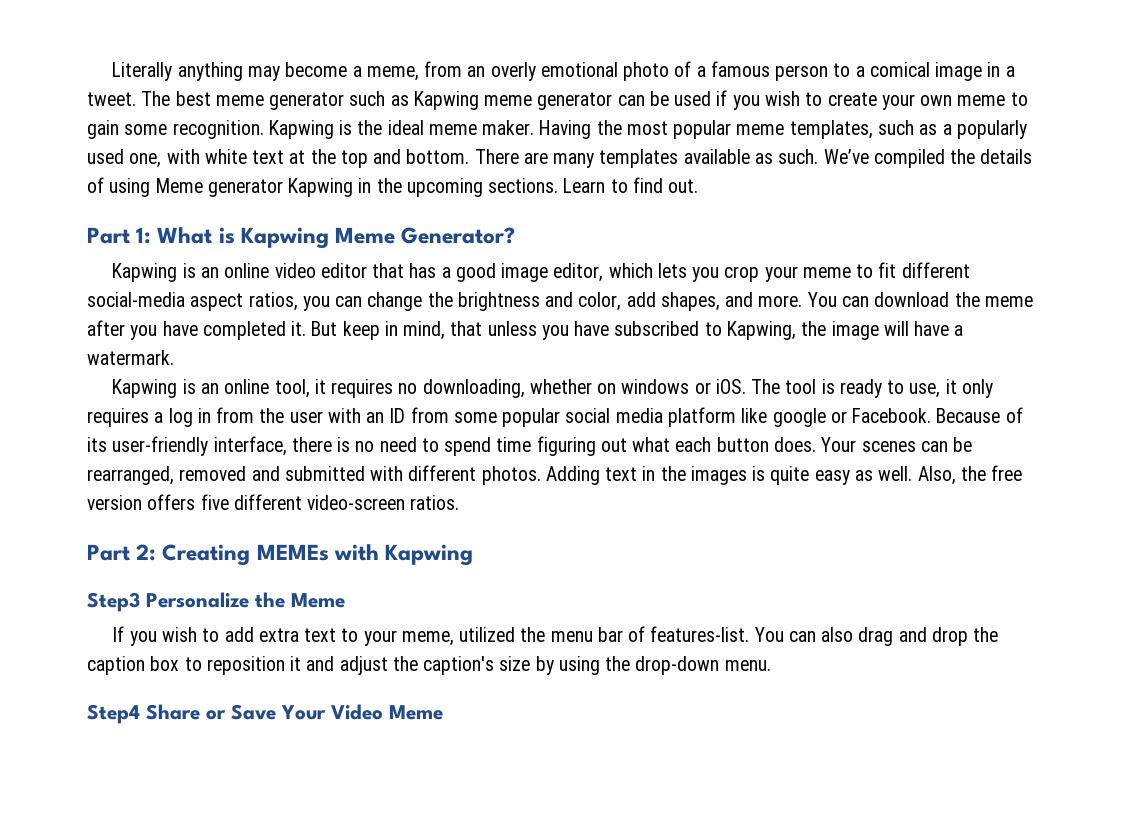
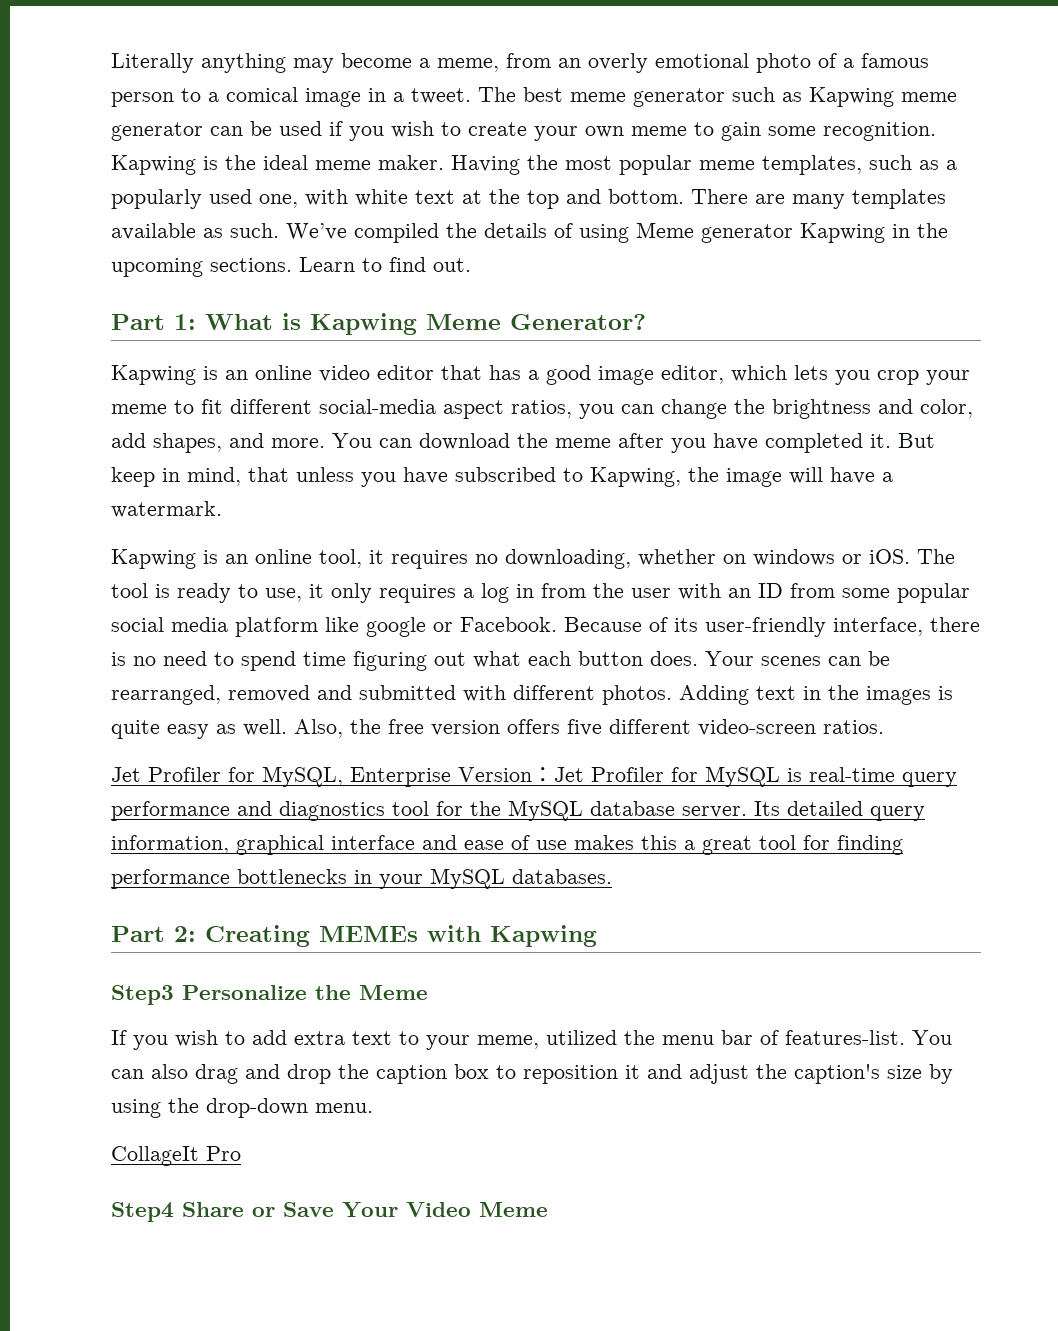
(460, 502) none -> [111,766,957,787] [111,800,925,821] [111,835,903,855] [111,868,612,889] // Jet Profiler for MySQL, Enterprise Version：Jet Profiler for MySQL is real-time query performance and diagnostics tool for the MySQL database server. Its detailed query information, graphical interface and ease of use makes this a great tool for finding performance bottlenecks in your MySQL databases.
(771, 665) none -> [111,1146,241,1166] // CollageIt Pro

